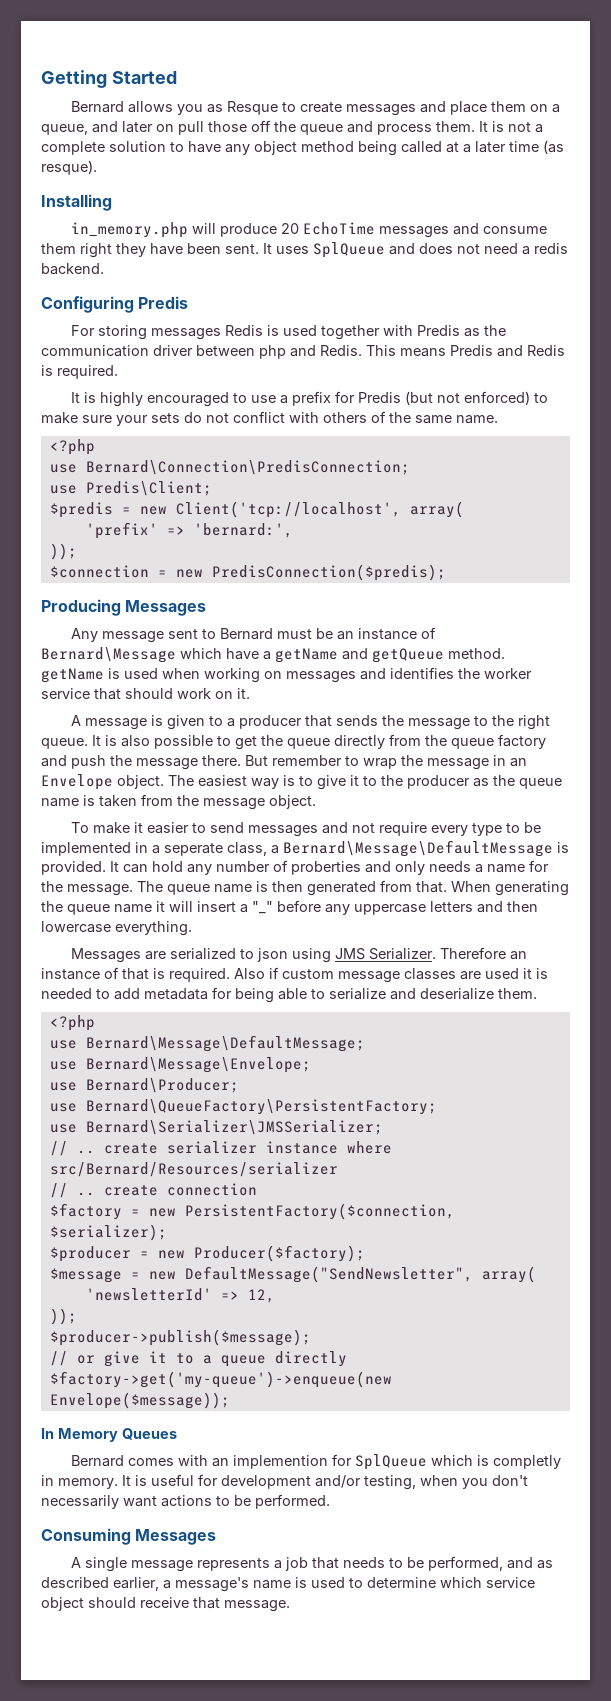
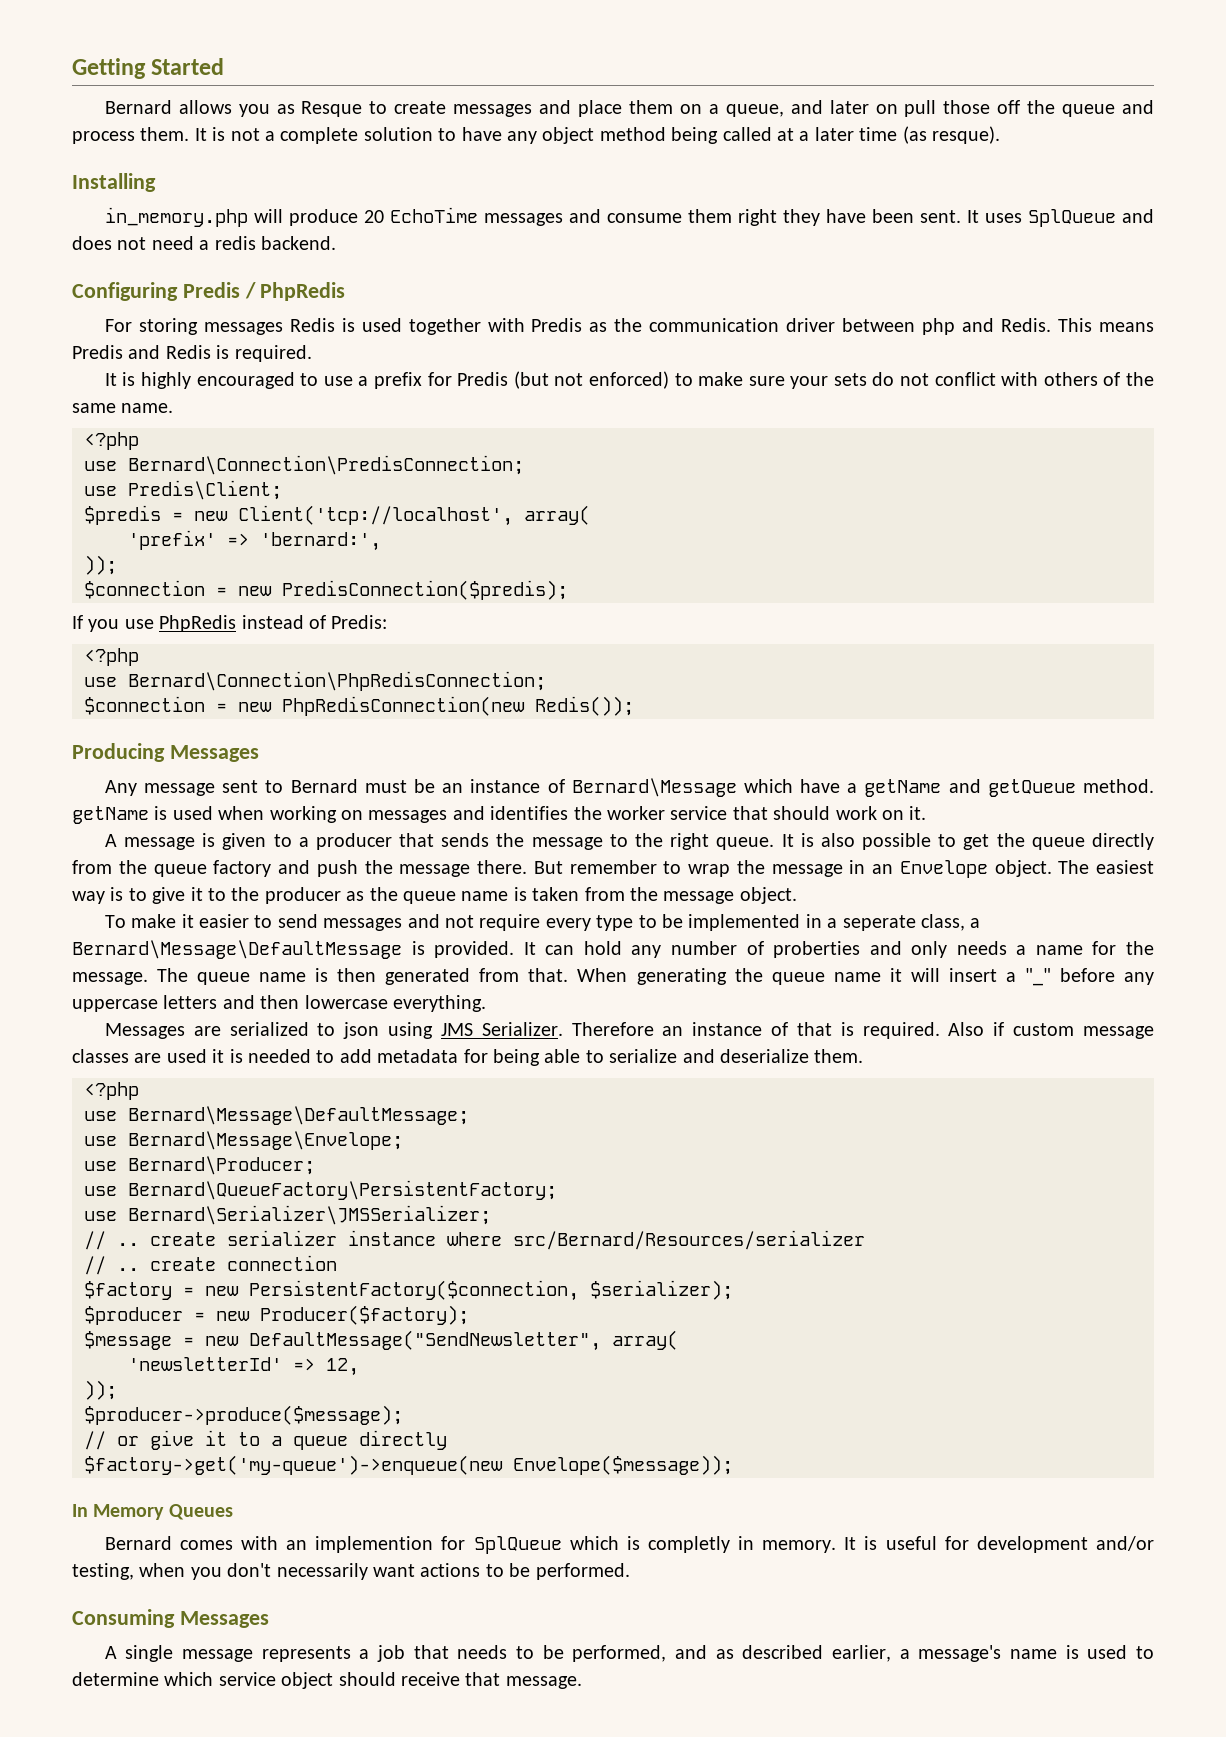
(189, 302) none -> [244,282,346,301] / PhpRedis
(446, 572) none -> [72,615,388,632] [84,648,139,666] [84,671,546,691] [84,696,634,716] // If you use PhpRedis instead of Predis: // <?php // use Bernard\Connection\PhpRedisConnection; // $connection = new PhpRedisConnection(new Redis());
[49,1329,311,1346] $producer->publish($message); -> [84,1405,403,1425] $producer->produce($message);

